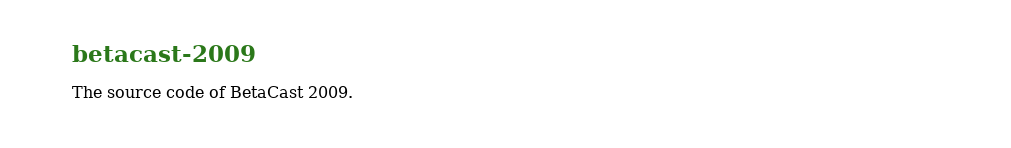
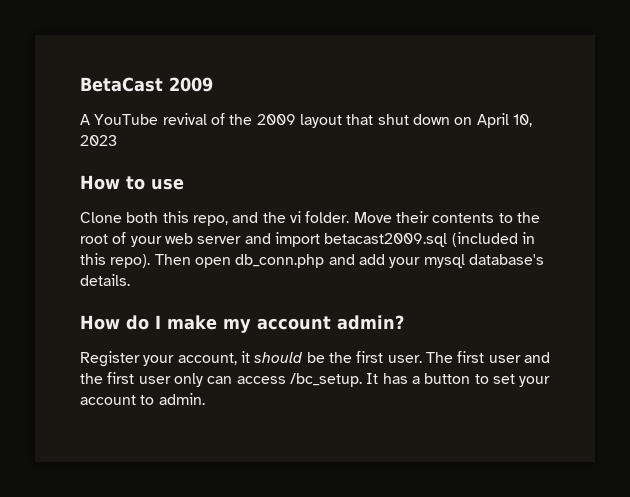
[72,45,256,62] [72,86,353,98] betacast-2009 // The source code of BetaCast 2009. -> [80,77,213,92] [80,113,532,128] [80,135,117,146] [80,175,184,190] [80,211,540,226] [80,232,535,247] [80,253,544,268] [80,274,130,286] [80,315,404,333] [80,351,550,367] [80,372,551,387] [80,393,205,405] BetaCast 2009 // A YouTube revival of the 2009 layout that shut down on April 10, 2023 // How to use // Clone both this repo, and the vi folder. Move their contents to the root of your web server and import betacast2009.sql (included in this repo). Then open db_conn.php and add your mysql database's details. // How do I make my account admin? // Register your account, it should be the first user. The first user and the first user only can access /bc_setup. It has a button to set your account to admin.

